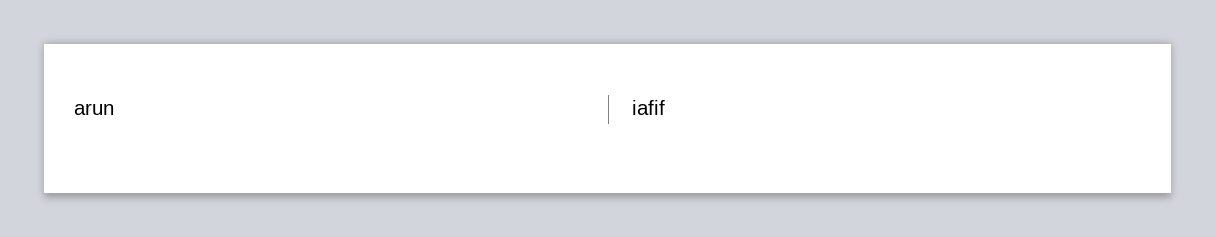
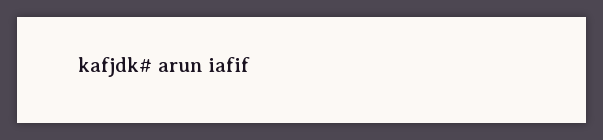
(74, 109) none -> [78,57,152,77] kafjdk#
(114, 109) // -> (203, 67) none

